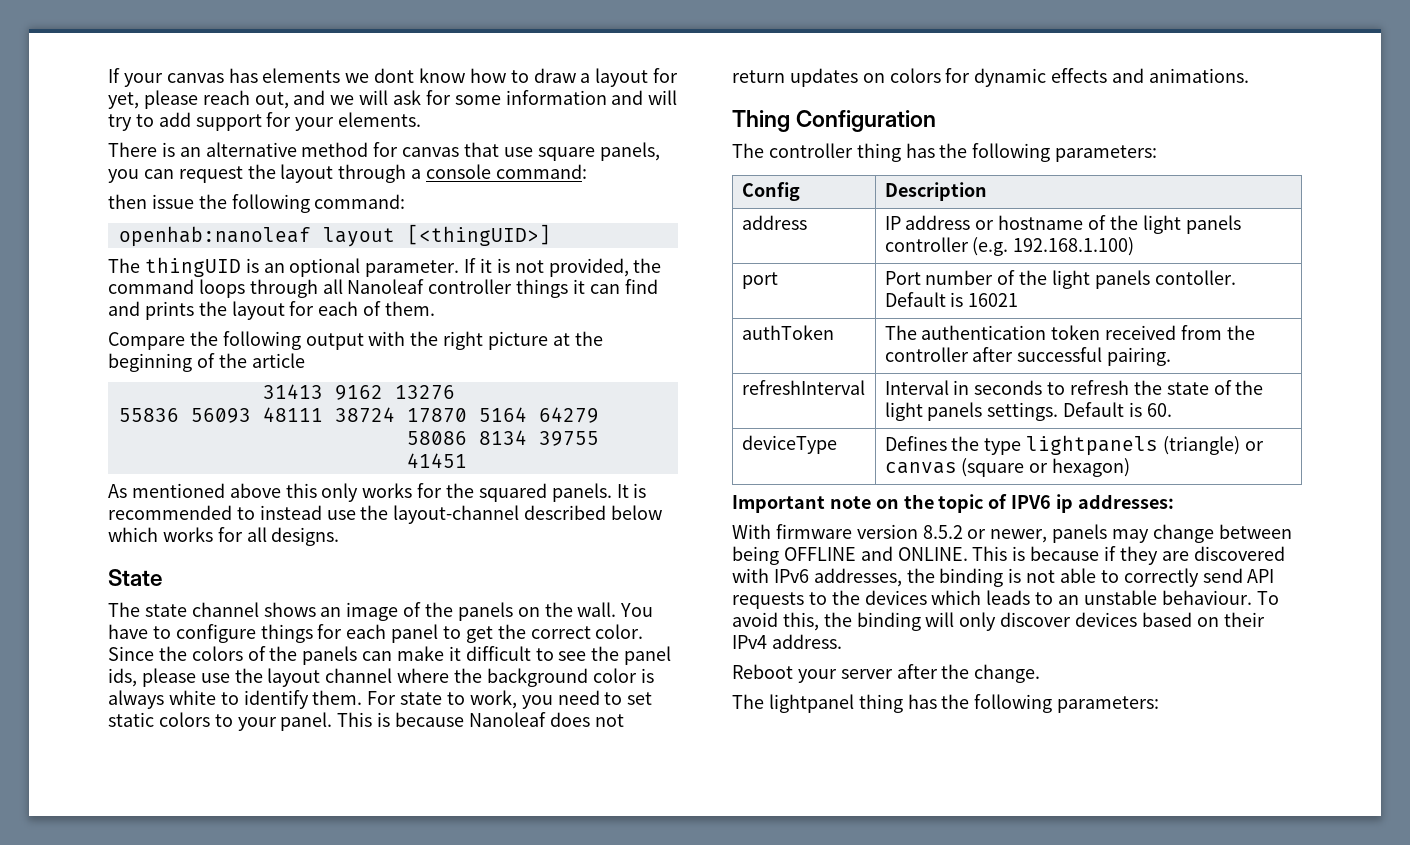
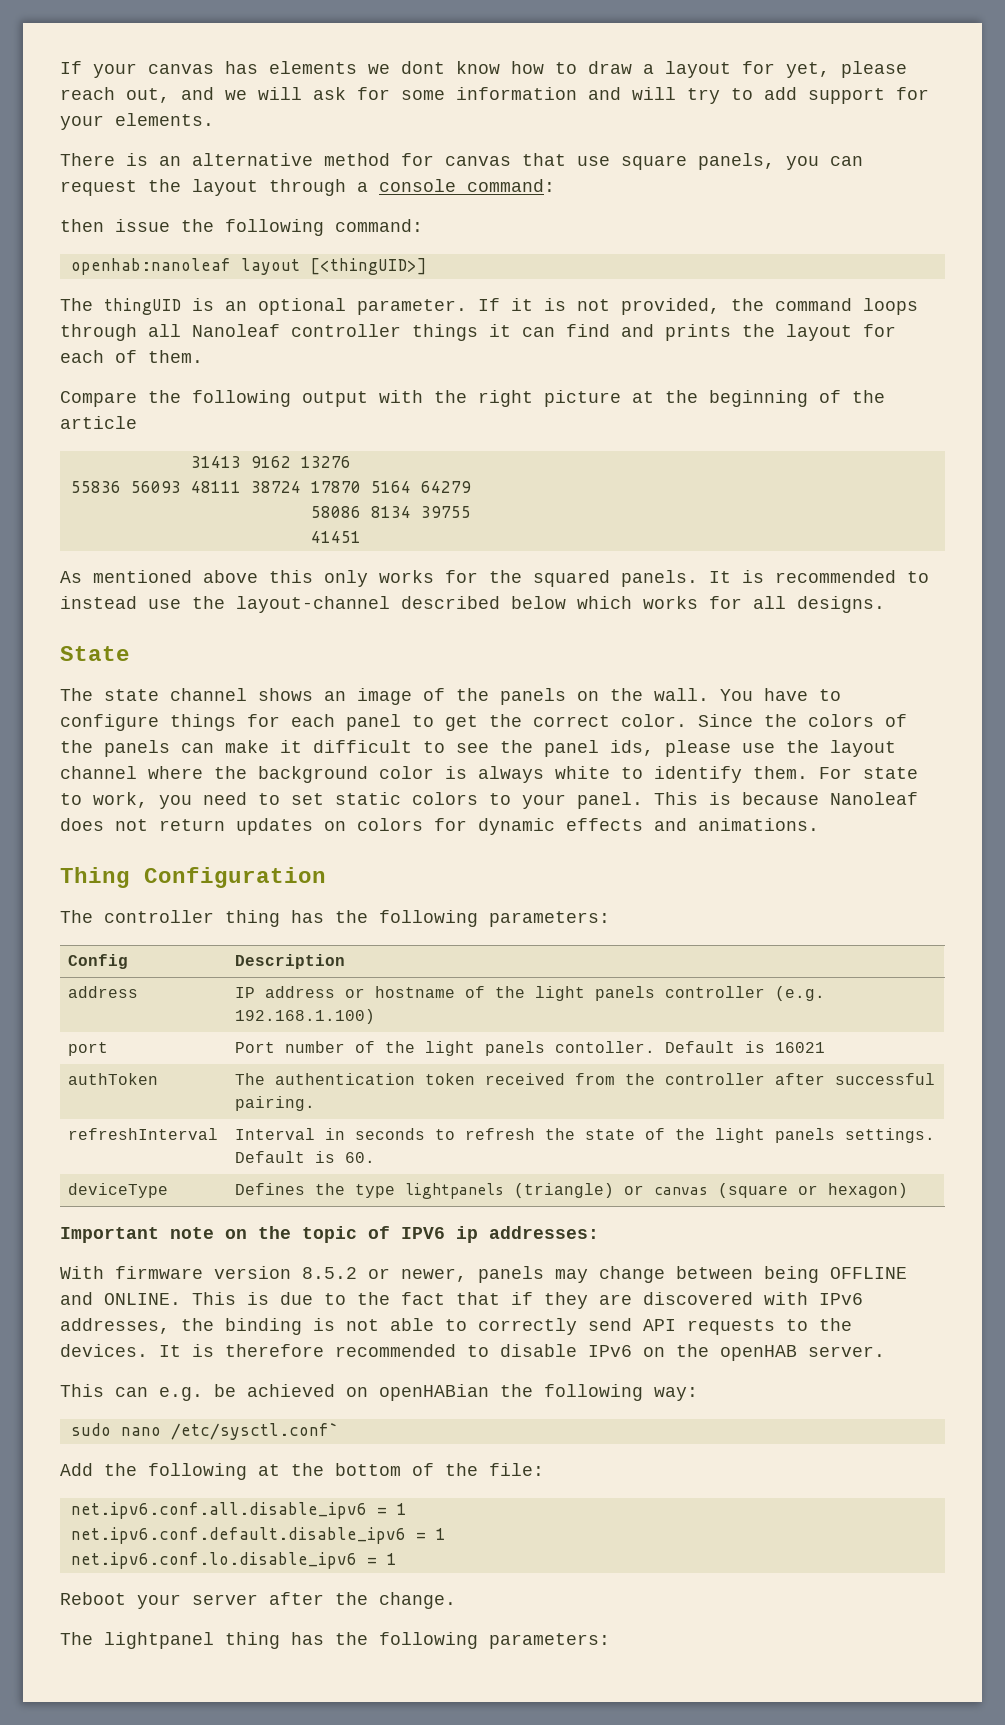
[1030,546,1100,561] because -> [280,1292,500,1305] due to the fact that
[864,590,1279,605] [732,612,1265,631] [732,634,842,649] devices which leads to an unstable behaviour. To avoid this, the binding will only discover devices based on their IPv4 address. -> [60,1344,885,1361] [60,1384,698,1401] [70,1423,339,1440] [60,1463,544,1480] [70,1502,407,1519] [70,1527,446,1544] [70,1552,397,1569] devices. It is therefore recommended to disable IPv6 on the openHAB server. // This can e.g. be achieved on openHABian the following way: // sudo nano /etc/sysctl.conf` // Add the following at the bottom of the file: // net.ipv6.conf.all.disable_ipv6 = 1 // net.ipv6.conf.default.disable_ipv6 = 1 // net.ipv6.conf.lo.disable_ipv6 = 1

